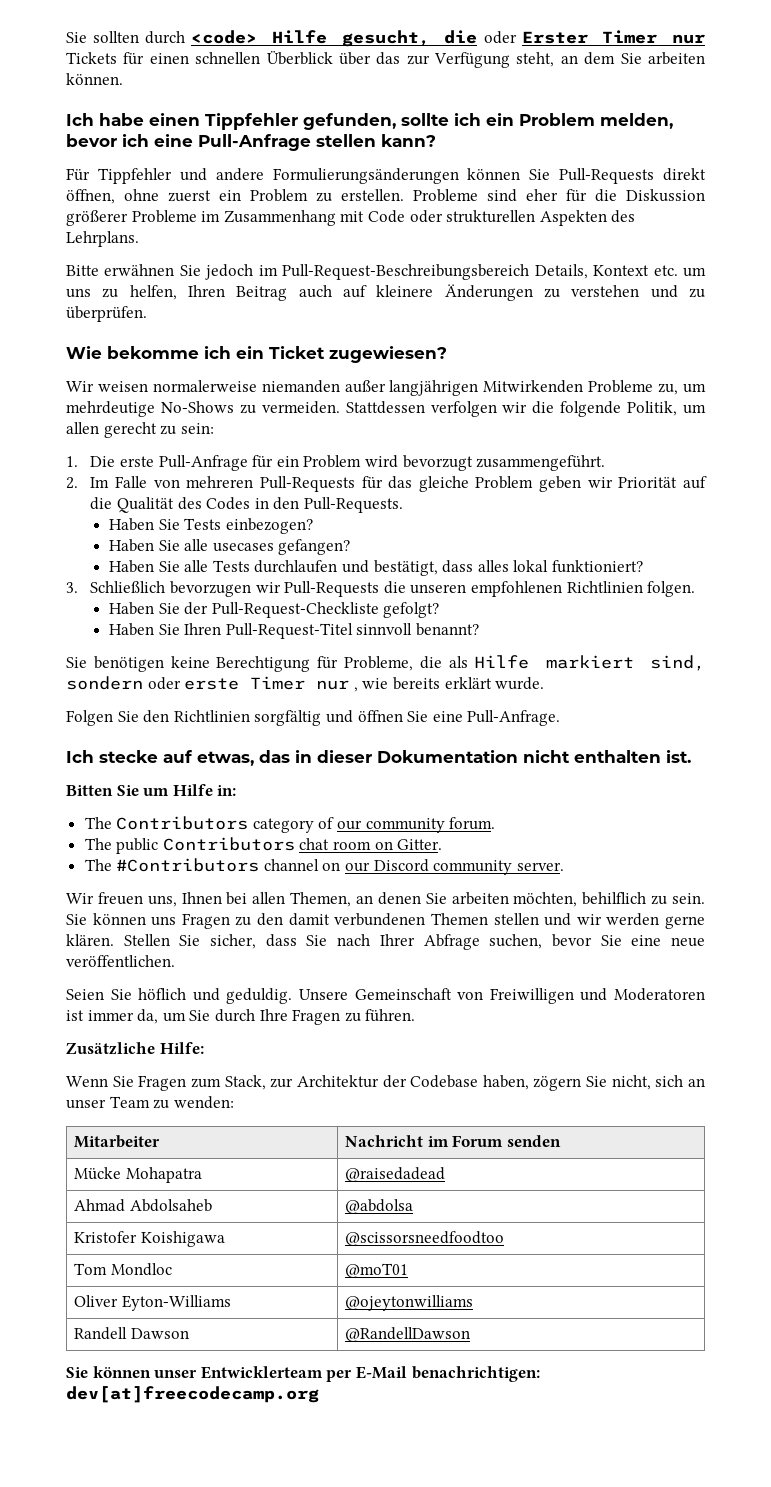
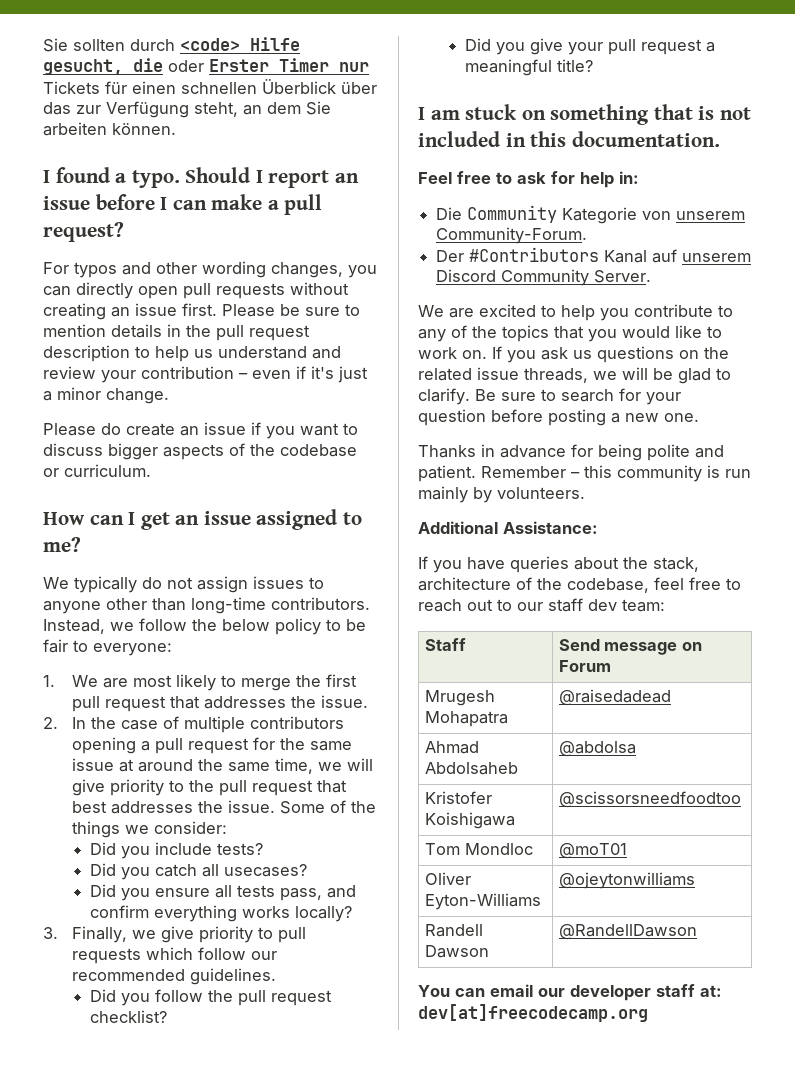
[66,113,673,130] [66,134,436,151] [66,168,706,184] [66,189,705,204] [66,210,636,226] [66,231,139,247] [66,264,706,280] [66,284,705,301] [66,306,147,322] [66,346,447,363] [66,380,706,396] [66,401,706,417] [66,422,214,438] [66,455,606,471] [66,476,707,492] [90,497,403,513] [109,518,313,534] [109,539,351,555] [109,560,643,576] [66,581,696,597] [109,602,440,618] [109,623,480,639] [66,655,705,672] [66,676,545,692] [66,710,561,726] [66,750,691,766] [66,784,237,796] [84,816,496,833] [84,837,443,854] [84,858,564,875] [66,892,705,907] [66,913,705,929] [66,934,705,950] [66,955,175,967] [66,988,706,1004] [66,1009,416,1025] [66,1042,204,1055] [66,1075,705,1091] [66,1096,234,1109] [74,1135,161,1148] [345,1135,562,1147] [74,1167,122,1180] Ich habe einen Tippfehler gefunden, sollte ich ein Problem melden, bevor ich eine Pull-Anfrage stellen kann? // Für Tippfehler und andere Formulierungsänderungen können Sie Pull-Requests direkt öffnen, ohne zuerst ein Problem zu erstellen. Probleme sind eher für die Diskussion größerer Probleme im Zusammenhang mit Code oder strukturellen Aspekten des Lehrplans. // Bitte erwähnen Sie jedoch im Pull-Request-Beschreibungsbereich Details, Kontext etc. um uns zu helfen, Ihren Beitrag auch auf kleinere Änderungen zu verstehen und zu überprüfen. // Wie bekomme ich ein Ticket zugewiesen? // Wir weisen normalerweise niemanden außer langjährigen Mitwirkenden Probleme zu, um mehrdeutige No-Shows zu vermeiden. Stattdessen verfolgen wir die folgende Politik, um allen gerecht zu sein: // 1. Die erste Pull-Anfrage für ein Problem wird bevorzugt zusammengeführt. // 2. Im Falle von mehreren Pull-Requests für das gleiche Problem geben wir Priorität auf die Qualität des Codes in den Pull-Requests. // Haben Sie Tests einbezogen? // Haben Sie alle usecases gefangen? // Haben Sie alle Tests durchlaufen und bestätigt, dass alles lokal funktioniert? // 3. Schließlich bevorzugen wir Pull-Requests die unseren empfohlenen Richtlinien folgen. // Haben Sie der Pull-Request-Checkliste gefolgt? // Haben Sie Ihren Pull-Request-Titel sinnvoll benannt? // Sie benötigen keine Berechtigung für Probleme, die als Hilfe markiert sind, sondern oder erste Timer nur , wie bereits erklärt wurde. // Folgen Sie den Richtlinien sorgfältig und öffnen Sie eine Pull-Anfrage. // Ich stecke auf etwas, das in dieser Dokumentation nicht enthalten ist. // Bitten Sie um Hilfe in: // The Contributors category of our community forum. // The public Contributors chat room on Gitter. // The #Contributors channel on our Discord community server. // Wir freuen uns, Ihnen bei allen Themen, an denen Sie arbeiten möchten, behilflich zu sein. Sie können uns Fragen zu den damit verbundenen Themen stellen und wir werden gerne klären. Stellen Sie sicher, dass Sie nach Ihrer Abfrage suchen, bevor Sie eine neue veröffentlichen. // Seien Sie höflich und geduldig. Unsere Gemeinschaft von Freiwilligen und Moderatoren ist immer da, um Sie durch Ihre Fragen zu führen. // Zusätzliche Hilfe: // Wenn Sie Fragen zum Stack, zur Architektur der Codebase haben, zögern Sie nicht, sich an unser Team zu wenden: // Mitarbeiter | Nachricht im Forum senden // Mücke -> [43,167,359,188] [43,194,323,215] [43,222,124,242] [43,261,377,278] [43,282,349,299] [43,303,360,320] [43,324,310,341] [43,345,341,362] [43,366,368,383] [43,387,169,404] [43,422,358,439] [43,443,357,460] [43,464,151,477] [43,509,362,530] [43,537,81,552] [43,576,324,593] [43,597,370,614] [43,618,366,635] [43,639,172,656] [43,674,357,691] [71,695,368,712] [43,716,344,733] [71,737,352,754] [71,758,373,774] [71,779,347,796] [71,800,376,814] [71,821,227,838] [89,842,263,859] [89,863,307,880] [89,884,356,901] [89,905,352,922] [43,926,306,943] [71,947,277,964] [71,968,276,985] [89,989,332,1006] [89,1010,167,1023] [464,38,715,55] [464,59,593,76] [418,104,751,125] [418,131,720,147] [418,171,639,188] [436,205,746,224] [436,227,588,244] [436,247,752,263] [436,269,652,286] [418,304,733,321] [418,325,722,342] [418,346,729,363] [418,367,731,384] [418,388,681,405] [418,409,699,426] [418,444,724,461] [418,465,751,482] [418,486,585,503] [418,521,598,534] [418,556,699,573] [418,577,741,593] [418,598,665,612] [425,638,467,651] [559,639,702,655] [559,660,612,672] [425,690,496,706] I found a typo. Should I report an issue before I can make a pull request? // For typos and other wording changes, you can directly open pull requests without creating an issue first. Please be sure to mention details in the pull request description to help us understand and review your contribution – even if it's just a minor change. // Please do create an issue if you want to discuss bigger aspects of the codebase or curriculum. // How can I get an issue assigned to me? // We typically do not assign issues to anyone other than long-time contributors. Instead, we follow the below policy to be fair to everyone: // 1. We are most likely to merge the first pull request that addresses the issue. // 2. In the case of multiple contributors opening a pull request for the same issue at around the same time, we will give priority to the pull request that best addresses the issue. Some of the things we consider: // Did you include tests? // Did you catch all usecases? // Did you ensure all tests pass, and confirm everything works locally? // 3. Finally, we give priority to pull requests which follow our recommended guidelines. // Did you follow the pull request checklist? // Did you give your pull request a meaningful title? // I am stuck on something that is not included in this documentation. // Feel free to ask for help in: // Die Community Kategorie von unserem Community-Forum. // Der #Contributors Kanal auf unserem Discord Community Server. // We are excited to help you contribute to any of the topics that you would like to work on. If you ask us questions on the related issue threads, we will be glad to clarify. Be sure to search for your question before posting a new one. // Thanks in advance for being polite and patient. Remember – this community is run mainly by volunteers. // Additional Assistance: // If you have queries about the stack, architecture of the codebase, feel free to reach out to our staff dev team: // Staff | Send message on Forum // Mrugesh
[66,1366,540,1382] Sie können unser Entwicklerteam per E-Mail benachrichtigen: -> [418,984,722,1001] You can email our developer staff at:

